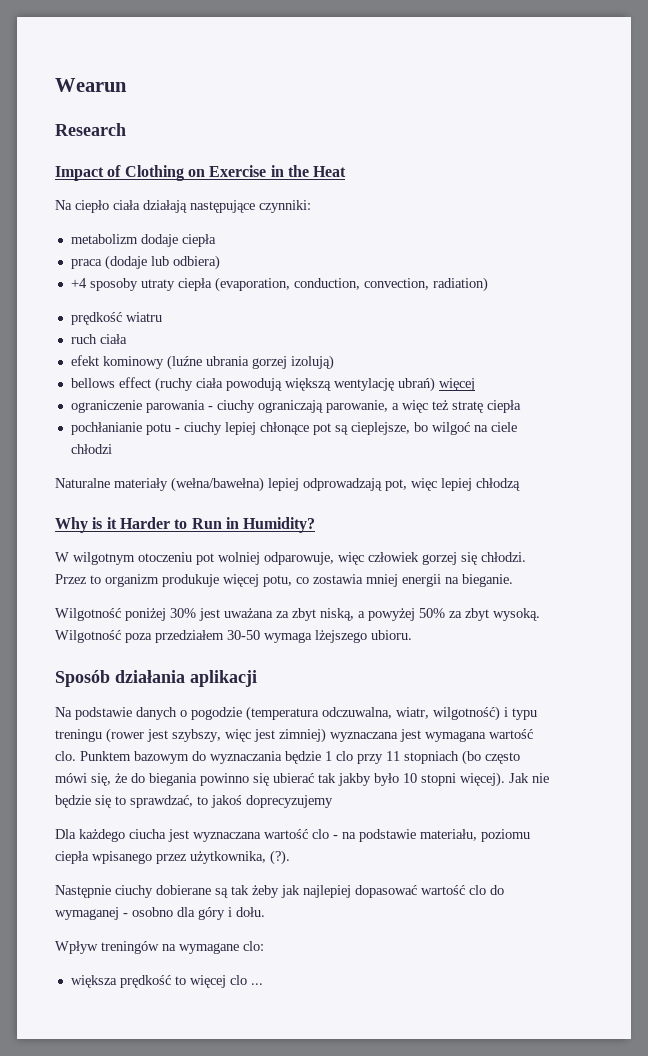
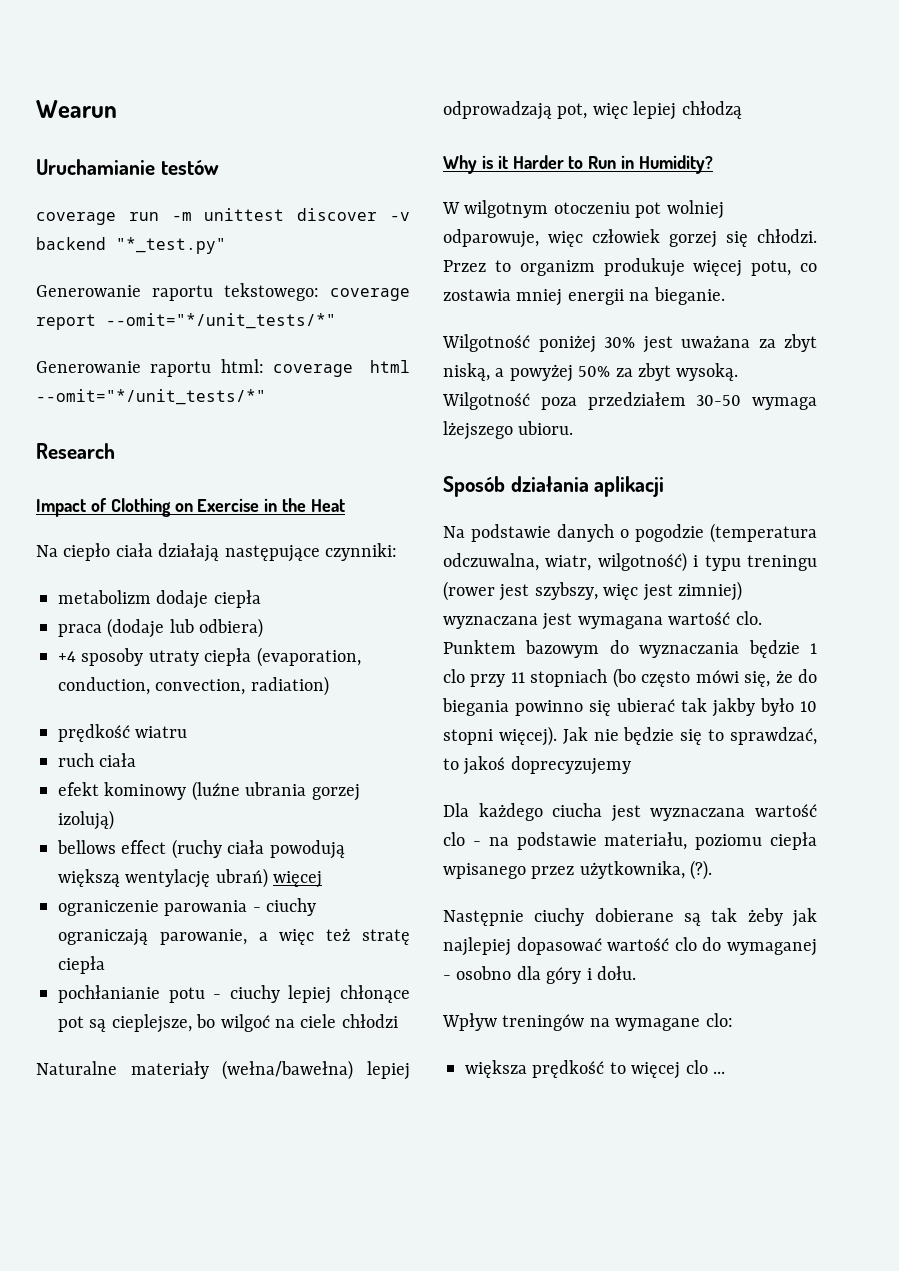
(127, 85) none -> [36,159,219,175] [36,208,410,225] [36,237,226,254] [36,283,410,301] [36,313,336,330] [36,359,410,377] [36,389,266,405] // Uruchamianie testów // coverage run -m unittest discover -v backend "*_test.py" // Generowanie raportu tekstowego: coverage report --omit="*/unit_tests/*" // Generowanie raportu html: coverage html --omit="*/unit_tests/*"

